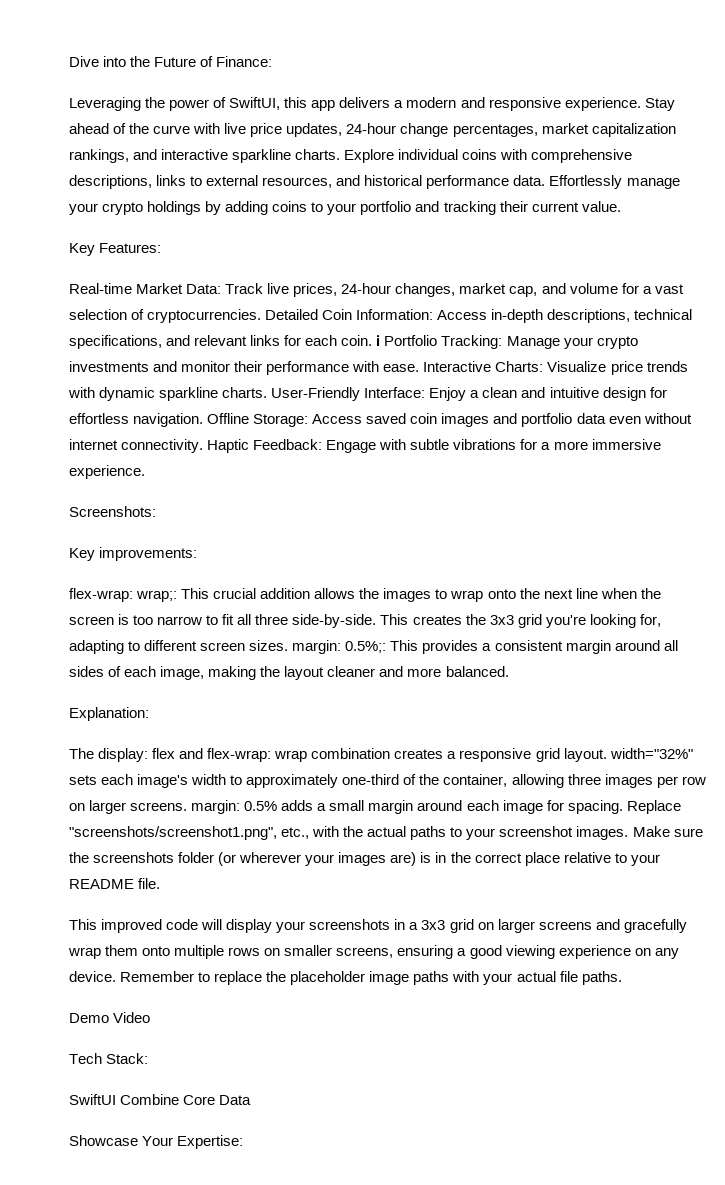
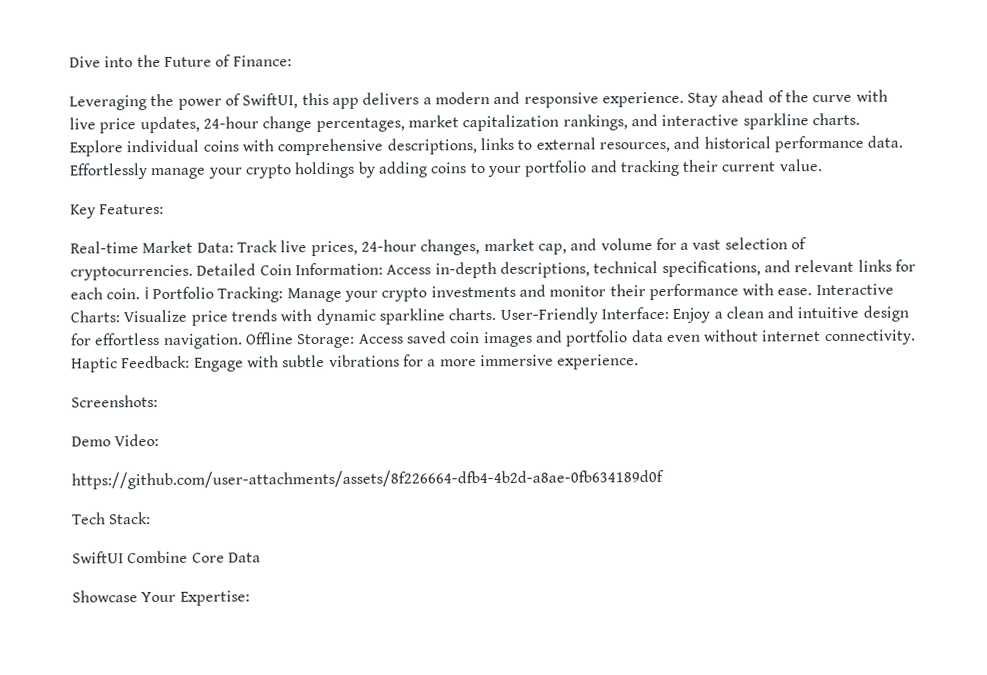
[69,547,198,561] [69,588,661,602] [69,614,661,628] [69,640,678,654] [69,666,509,680] [69,707,149,721] [69,748,693,762] [69,774,706,788] [69,800,681,814] [69,826,703,840] [69,852,660,866] [69,878,161,889] [69,919,687,933] [68,945,679,959] [69,971,622,985] [69,1012,151,1023] Key improvements: // flex-wrap: wrap;: This crucial addition allows the images to wrap onto the next line when the screen is too narrow to fit all three side-by-side. This creates the 3x3 grid you're looking for, adapting to different screen sizes. margin: 0.5%;: This provides a consistent margin around all sides of each image, making the layout cleaner and more balanced. // Explanation: // The display: flex and flex-wrap: wrap combination creates a responsive grid layout. width="32%" sets each image's width to approximately one-third of the container, allowing three images per row on larger screens. margin: 0.5% adds a small margin around each image for spacing. Replace "screenshots/screenshot1.png", etc., with the actual paths to your screenshot images. Make sure the screenshots folder (or wherever your images are) is in the correct place relative to your README file. // This improved code will display your screenshots in a 3x3 grid on larger screens and gracefully wrap them onto multiple rows on smaller screens, ensuring a good viewing experience on any device. Remember to replace the placeholder image paths with your actual file paths. // Demo Video -> [71,433,160,447] [71,468,664,490] Demo Video: // https://github.com/user-attachments/assets/8f226664-dfb4-4b2d-a8ae-0fb634189d0f

